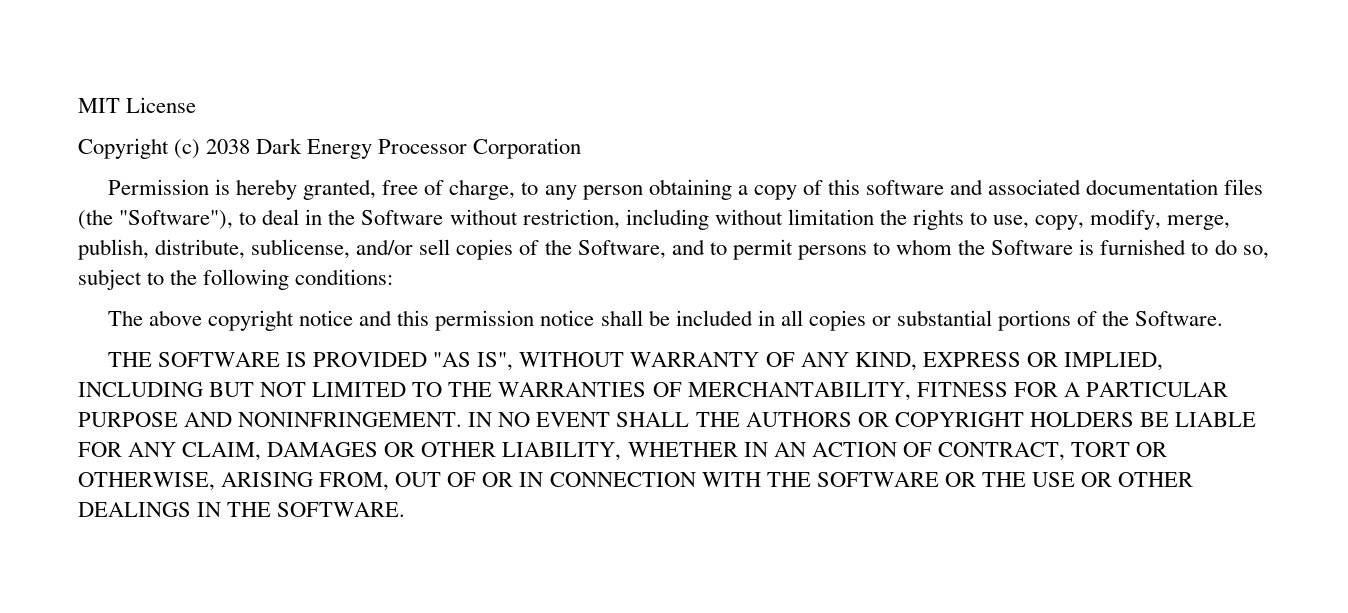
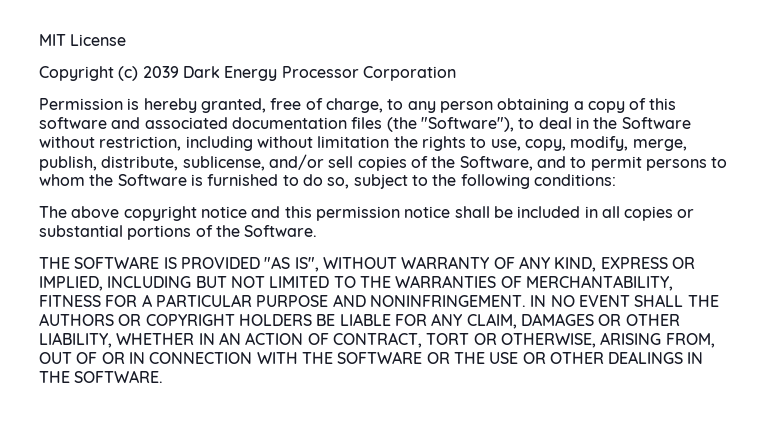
[206,139,251,154] 2038 -> [142,66,179,78] 2039

